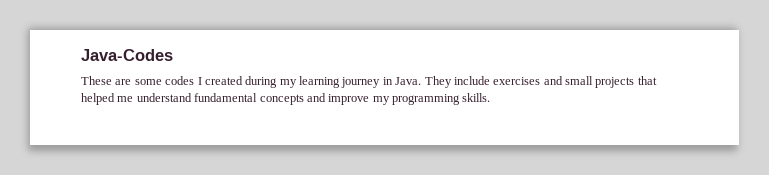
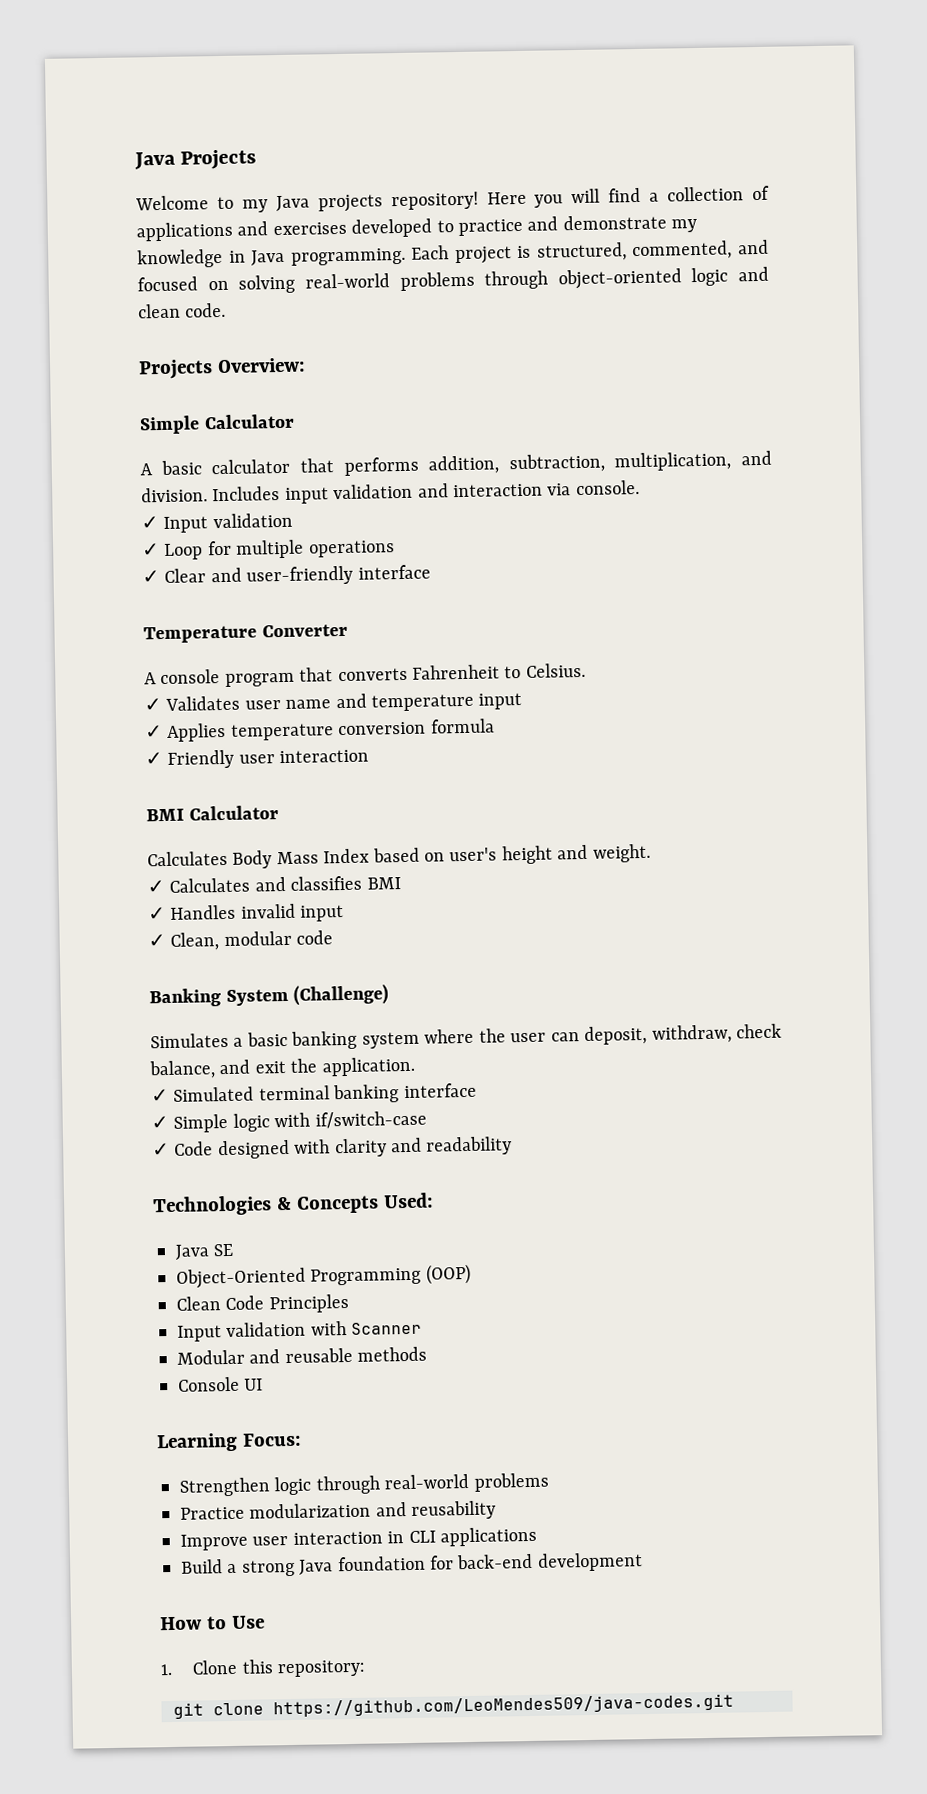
[81,49,173,61] [81,76,657,88] [81,93,491,105] Java-Codes // These are some codes I created during my learning journey in Java. They include exercises and small projects that helped me understand fundamental concepts and improve my programming skills. -> [134,149,257,170] [135,185,770,213] [136,214,698,242] [137,239,769,269] [137,266,769,294] [138,302,227,319] [138,357,305,380] [139,413,295,435] [140,450,772,476] [141,480,640,504] [141,512,293,533] [142,539,395,560] [142,564,431,586] [143,623,348,644] [144,662,586,687] [144,692,523,712] [145,718,495,742] [145,749,370,769] [146,805,279,822] [147,843,651,869] [147,875,401,894] [148,903,345,922] [148,930,334,951] [149,984,390,1008] [150,1023,782,1050] [149,1056,415,1080] [151,1082,477,1104] [151,1110,427,1133] [152,1136,513,1160] [152,1192,433,1217] [175,1243,234,1260] [176,1263,471,1289] [176,1293,349,1314] [177,1321,423,1342] [177,1346,428,1365] [178,1376,264,1392] [156,1432,301,1453] [179,1472,549,1497] [180,1500,497,1520] [180,1526,537,1551] [181,1552,643,1577] [160,1615,265,1631] [160,1659,367,1678] [173,1693,734,1719] Java Projects // Welcome to my Java projects repository! Here you will find a collection of applications and exercises developed to practice and demonstrate my knowledge in Java programming. Each project is structured, commented, and focused on solving real-world problems through object-oriented logic and clean code. // Projects Overview: // Simple Calculator // A basic calculator that performs addition, subtraction, multiplication, and division. Includes input validation and interaction via console. // ✓ Input validation // ✓ Loop for multiple operations // ✓ Clear and user-friendly interface // Temperature Converter // A console program that converts Fahrenheit to Celsius. // ✓ Validates user name and temperature input // ✓ Applies temperature conversion formula // ✓ Friendly user interaction // BMI Calculator // Calculates Body Mass Index based on user's height and weight. // ✓ Calculates and classifies BMI // ✓ Handles invalid input // ✓ Clean, modular code // Banking System (Challenge) // Simulates a basic banking system where the user can deposit, withdraw, check balance, and exit the application. // ✓ Simulated terminal banking interface // ✓ Simple logic with if/switch-case // ✓ Code designed with clarity and readability // Technologies & Concepts Used: // Java SE // Object-Oriented Programming (OOP) // Clean Code Principles // Input validation with Scanner // Modular and reusable methods // Console UI // Learning Focus: // Strengthen logic through real-world problems // Practice modularization and reusability // Improve user interaction in CLI applications // Build a strong Java foundation for back-end development // How to Use // 1. Clone this repository: // git clone https://github.com/LeoMendes509/java-codes.git

